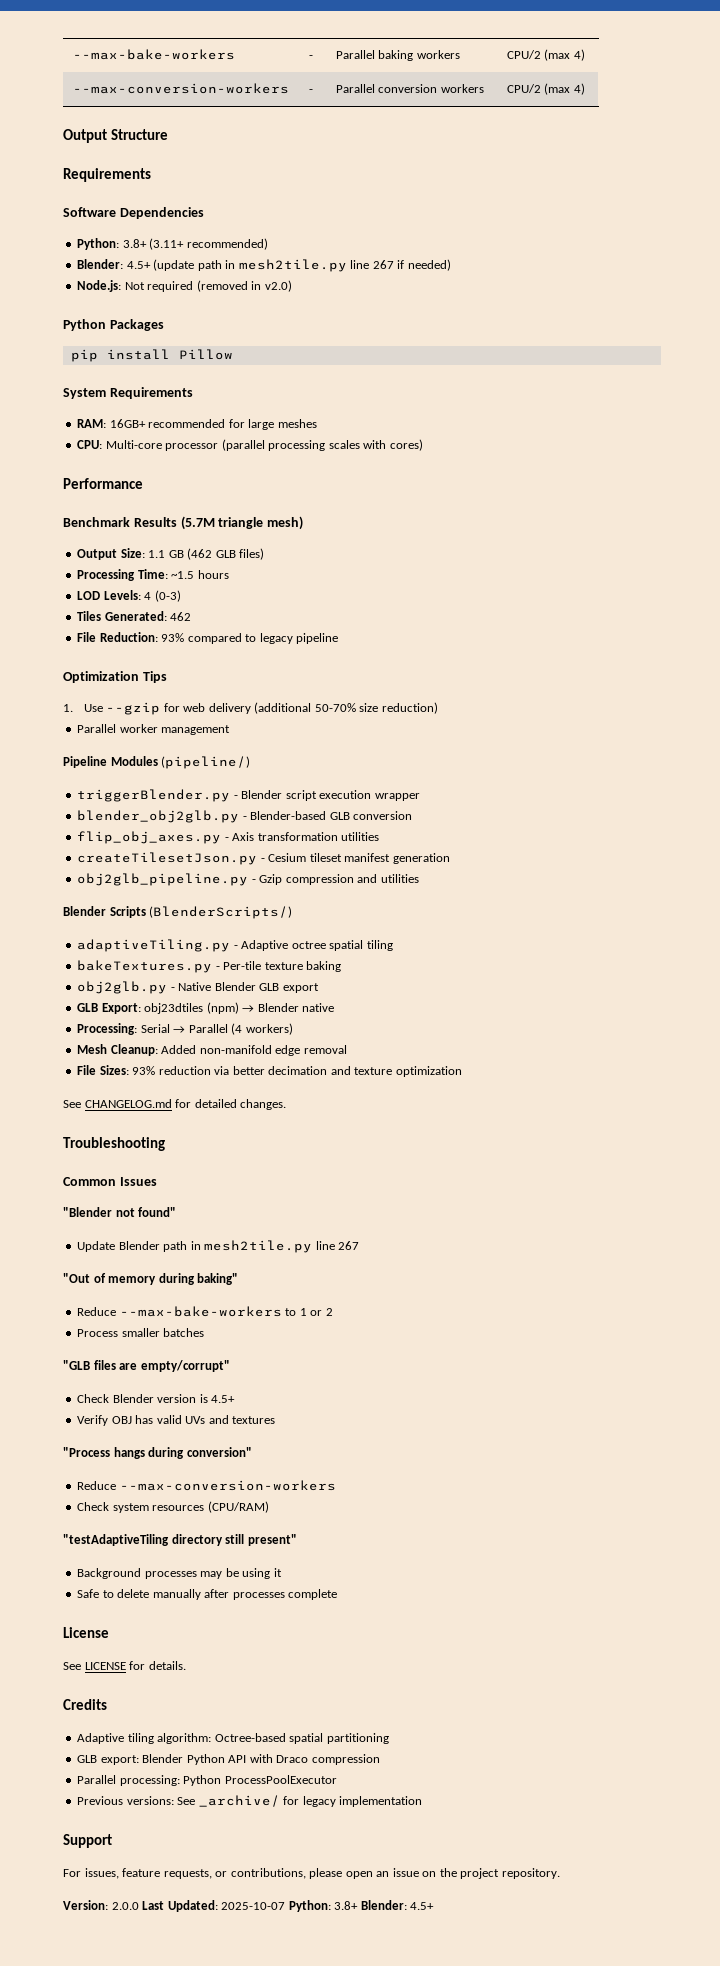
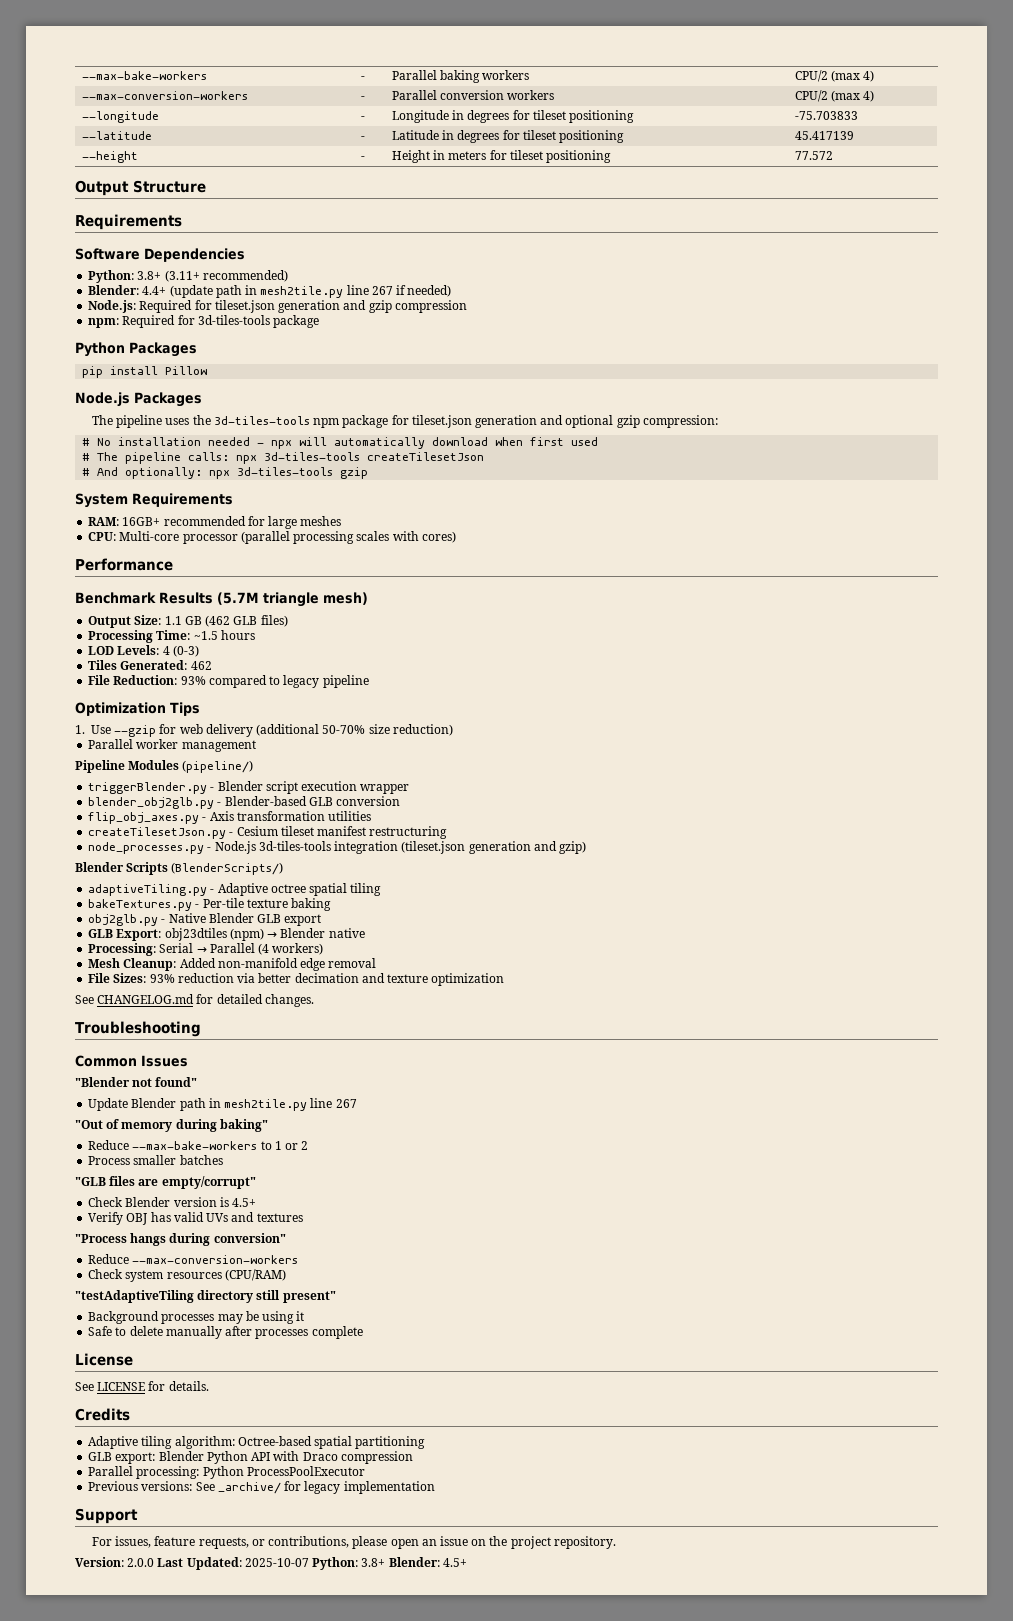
(585, 89) none -> [81,111,159,123] [360,116,365,120] [391,110,635,123] [794,111,858,120] [81,131,152,140] [360,136,365,140] [391,130,625,143] [794,131,854,140] [81,151,138,163] [360,156,365,160] [391,150,612,163] [794,151,833,160] // --longitude | - | Longitude in degrees for tileset positioning | -75.703833 // --latitude | - | Latitude in degrees for tileset positioning | 45.417139 // --height | - | Height in meters for tileset positioning | 77.572
[126,261,151,269] 4.5+ -> [142,286,167,295] 4.4+
[124,280,292,292] Not required (removed in v2.0) -> [139,300,467,313] [88,315,320,328] Required for tileset.json generation and gzip compression // npm: Required for 3d-tiles-tools package
(233, 354) none -> [75,392,202,407] [91,415,718,428] [82,437,599,449] [82,452,485,464] [82,467,369,479] // Node.js Packages // The pipeline uses the 3d-tiles-tools npm package for tileset.json generation and optional gzip compression: // # No installation needed - npx will automatically download when first used // # The pipeline calls: npx 3d-tiles-tools createTilesetJson // # And optionally: npx 3d-tiles-tools gzip
[392,853,450,864] [77,873,419,886] generation // obj2glb_pipeline.py - Gzip compression and utilities -> [369,826,448,839] [88,841,587,854] restructuring // node_processes.py - Node.js 3d-tiles-tools integration (tileset.json generation and gzip)

